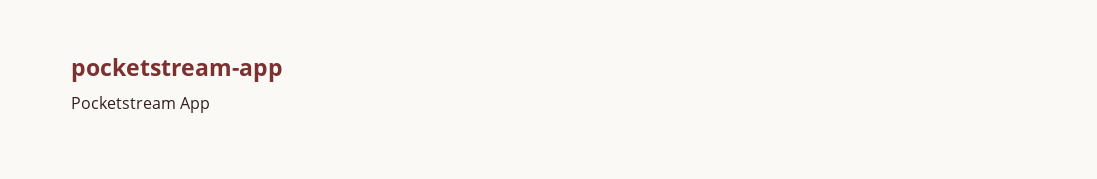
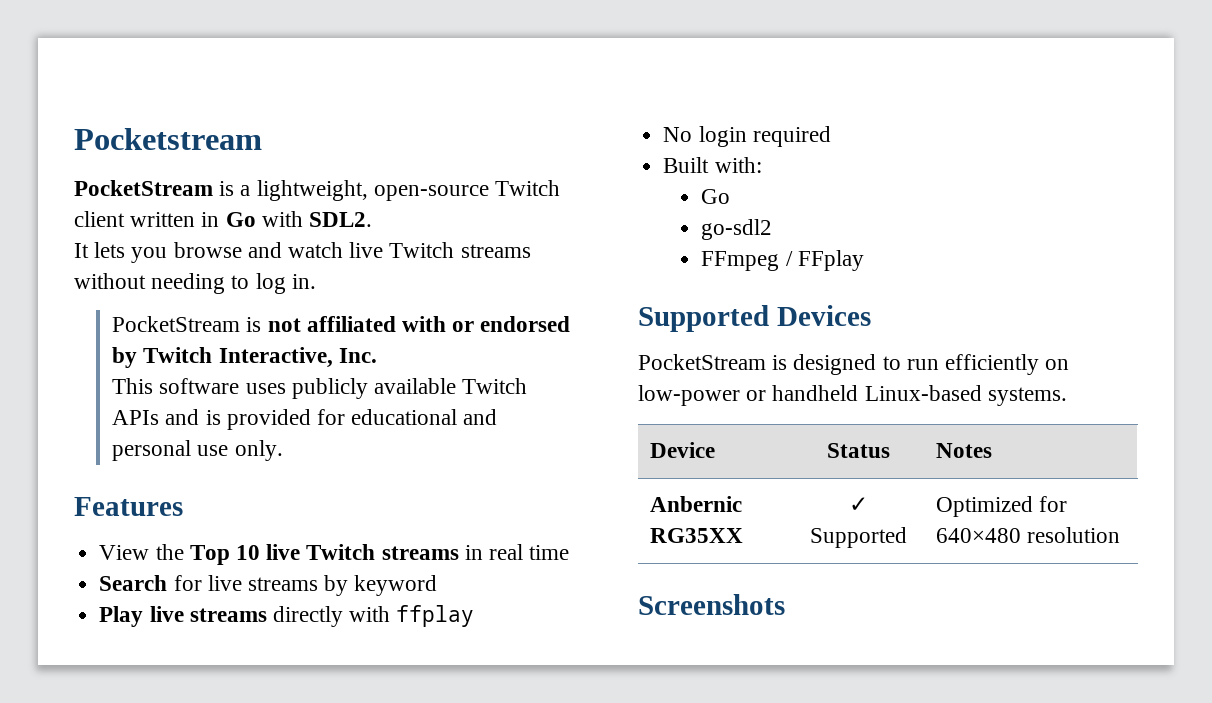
[71,58,283,82] [71,96,211,113] pocketstream-app // Pocketstream App -> [74,128,262,150] [74,180,561,201] [74,211,373,227] [74,242,531,263] [74,273,316,294] [112,316,571,332] [112,347,377,368] [112,378,528,399] [112,409,498,430] [112,440,283,461] [74,497,183,516] [99,544,570,565] [99,575,438,596] [99,605,475,627] [663,126,831,147] [663,157,762,173] [701,189,731,204] [701,219,773,240] [701,250,864,271] [638,305,871,332] [638,354,1070,375] [638,385,1067,406] [650,442,716,458] [827,443,890,458] [936,443,993,458] [650,496,743,512] [650,528,744,543] [849,497,868,512] [810,527,907,548] [936,496,1068,517] [936,527,1121,543] [638,594,785,615] Pocketstream // PocketStream is a lightweight, open-source Twitch client written in Go with SDL2. // It lets you browse and watch live Twitch streams without needing to log in. // PocketStream is not affiliated with or endorsed by Twitch Interactive, Inc. // This software uses publicly available Twitch APIs and is provided for educational and personal use only. // Features // View the Top 10 live Twitch streams in real time // Search for live streams by keyword // Play live streams directly with ffplay // No login required // Built with: // Go // go-sdl2 // FFmpeg / FFplay // Supported Devices // PocketStream is designed to run efficiently on low-power or handheld Linux-based systems. // Device | Status | Notes // Anbernic RG35XX | ✓ Supported | Optimized for 640×480 resolution // Screenshots

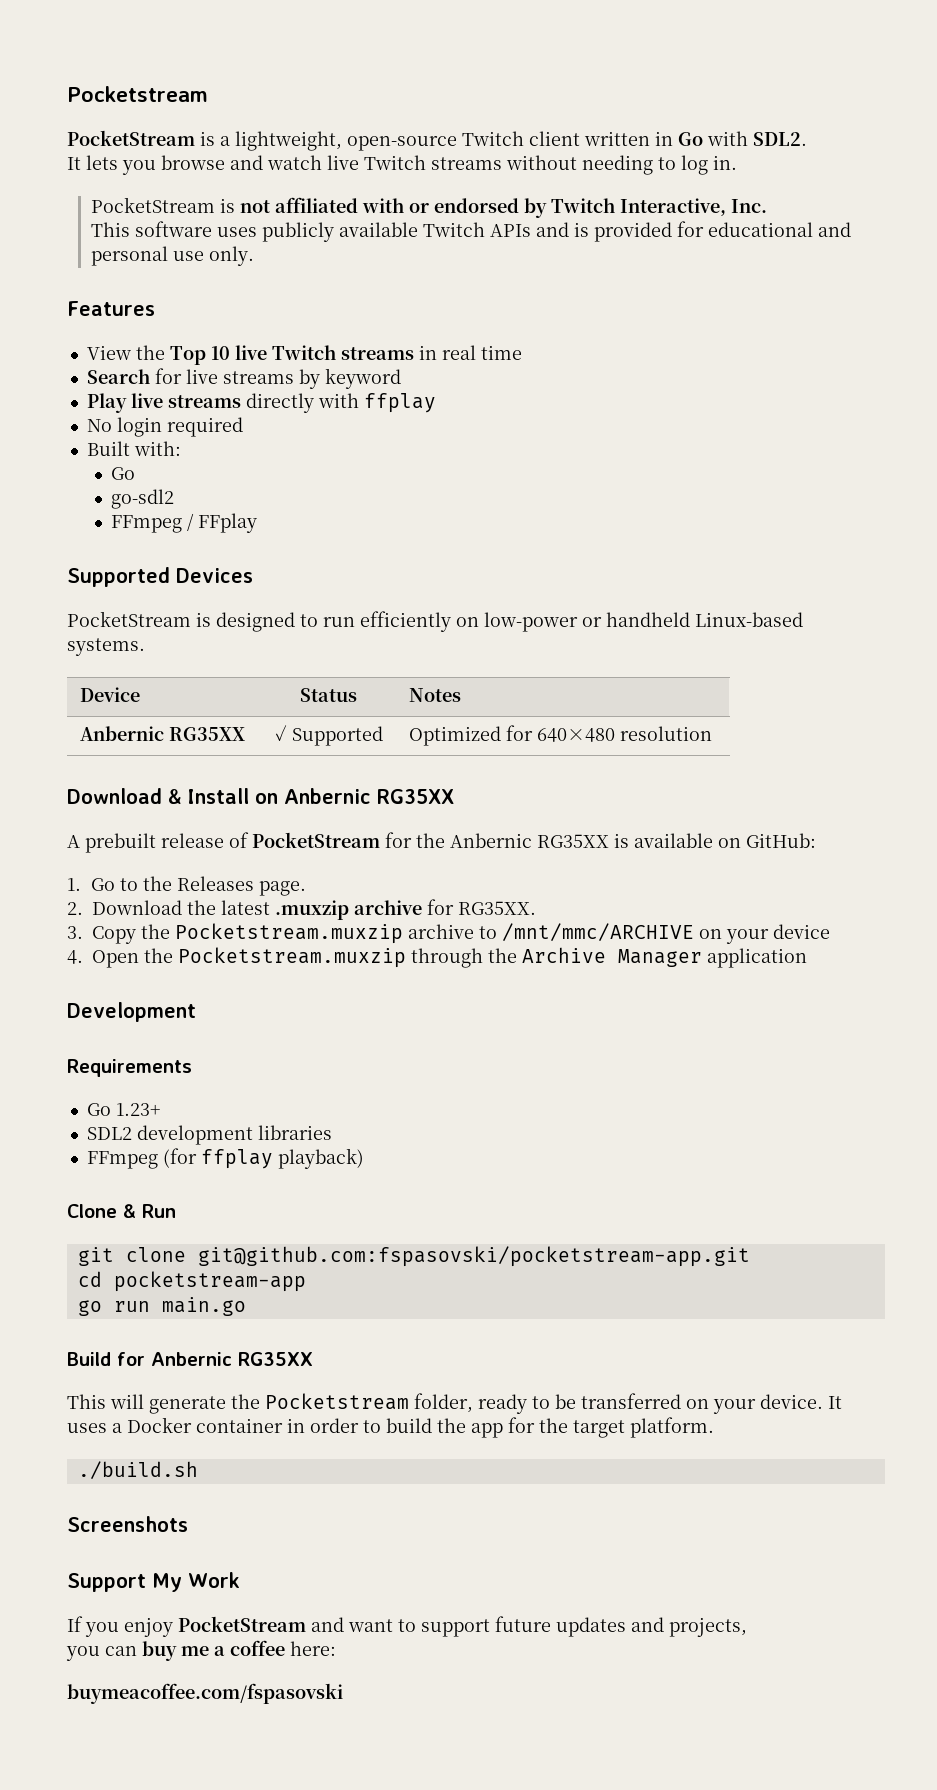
[638,594,785,615] Screenshots -> [67,788,454,804] [67,832,816,853] [67,876,307,896] [67,899,536,920] [67,923,830,944] [67,947,807,968] [67,1002,196,1022] [67,1059,192,1077] [86,1103,160,1116] [86,1125,332,1145] [86,1148,364,1169] [67,1204,176,1218] [77,1246,750,1267] [77,1271,306,1292] [77,1297,246,1316] [67,1352,313,1366] [67,1393,842,1414] [67,1417,714,1438] [77,1461,198,1479] [67,1516,188,1532] [67,1572,240,1592] [67,1616,747,1637] [66,1640,336,1661] [67,1683,343,1704] Download & Install on Anbernic RG35XX // A prebuilt release of PocketStream for the Anbernic RG35XX is available on GitHub: // 1. Go to the Releases page. // 2. Download the latest .muxzip archive for RG35XX. // 3. Copy the Pocketstream.muxzip archive to /mnt/mmc/ARCHIVE on your device // 4. Open the Pocketstream.muxzip through the Archive Manager application // Development // Requirements // Go 1.23+ // SDL2 development libraries // FFmpeg (for ffplay playback) // Clone & Run // git clone git@github.com:fspasovski/pocketstream-app.git // cd pocketstream-app // go run main.go // Build for Anbernic RG35XX // This will generate the Pocketstream folder, ready to be transferred on your device. It uses a Docker container in order to build the app for the target platform. // ./build.sh // Screenshots // Support My Work // If you enjoy PocketStream and want to support future updates and projects, // you can buy me a coffee here: // buymeacoffee.com/fspasovski

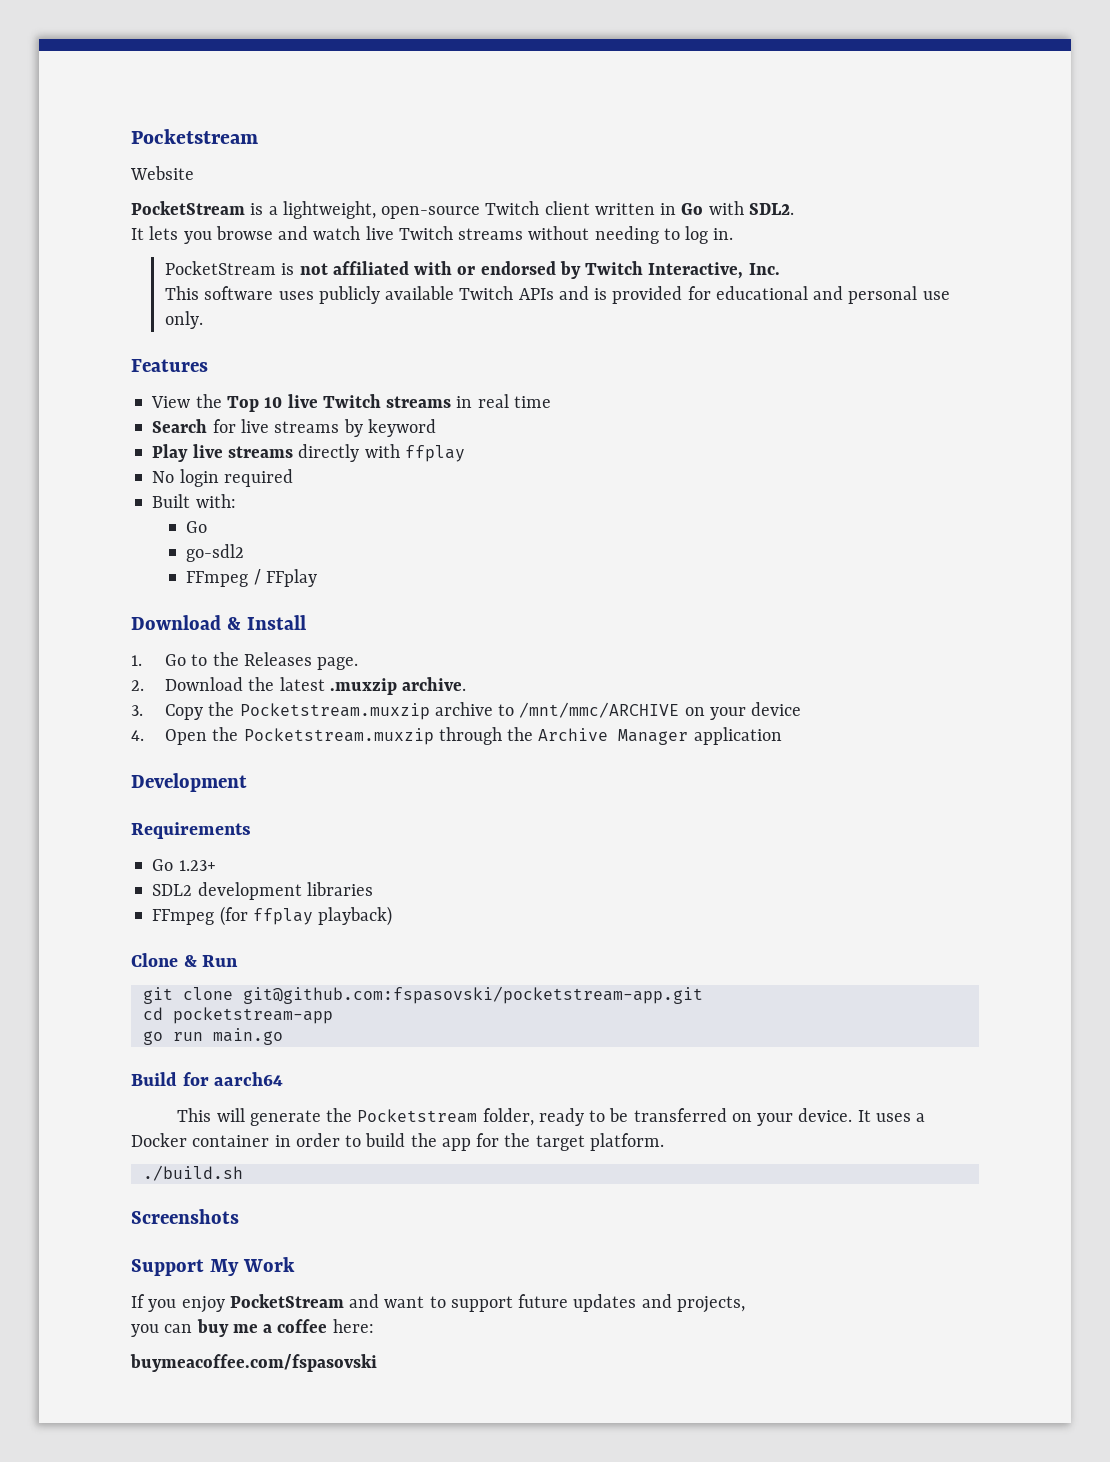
[67,86,208,102] Pocketstream -> [131,129,258,144] [130,166,194,180] Pocketstream // Website
[67,567,253,587] [67,611,803,632] [67,638,145,656] [79,687,140,702] [300,688,357,702] [408,688,461,702] [79,726,245,741] [274,725,383,746] [408,725,712,746] [67,788,454,804] [67,832,816,853] Supported Devices // PocketStream is designed to run efficiently on low-power or handheld Linux-based systems. // Device | Status | Notes // Anbernic RG35XX | ✓ Supported | Optimized for 640×480 resolution // Download & Install on Anbernic RG35XX // A prebuilt release of PocketStream for the Anbernic RG35XX is available on GitHub: -> [131,615,306,630] Download & Install
[354,899,536,915] archive for RG35XX. -> [402,677,467,691] archive.
[151,1352,313,1366] Anbernic RG35XX -> [214,1072,284,1086] aarch64

